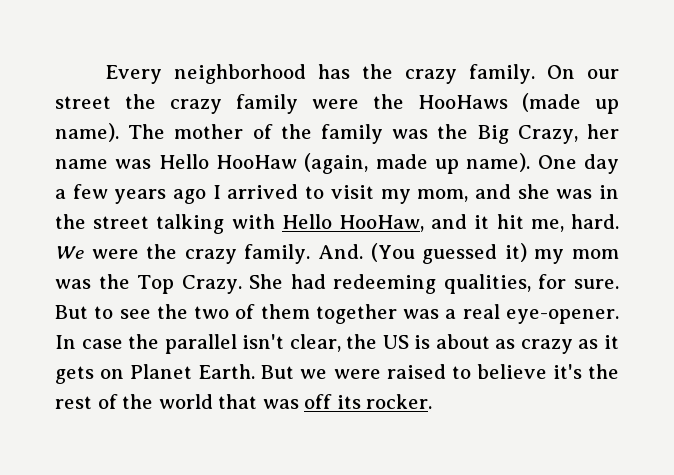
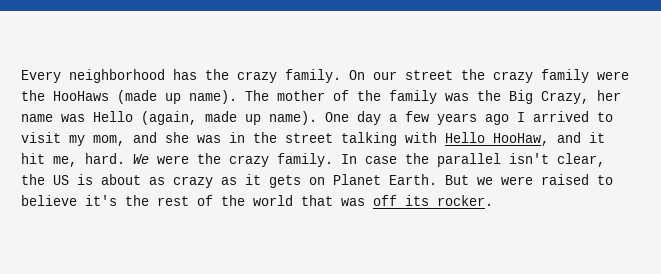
[216,155,297,169] HooHaw -> (133, 116) none
[317,243,619,264] [55,274,619,294] [55,304,620,324] And. (You guessed it) my mom was the Top Crazy. She had redeeming qualities, for sure. But to see the two of them together was a real eye-opener. -> (333, 160) none

